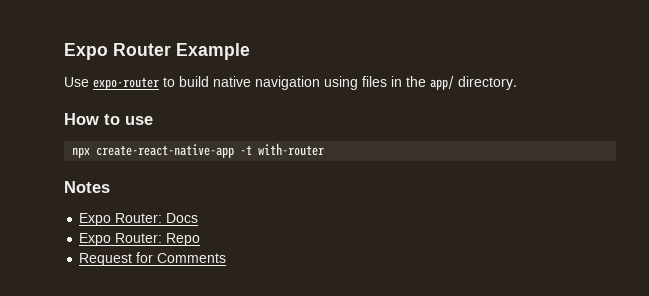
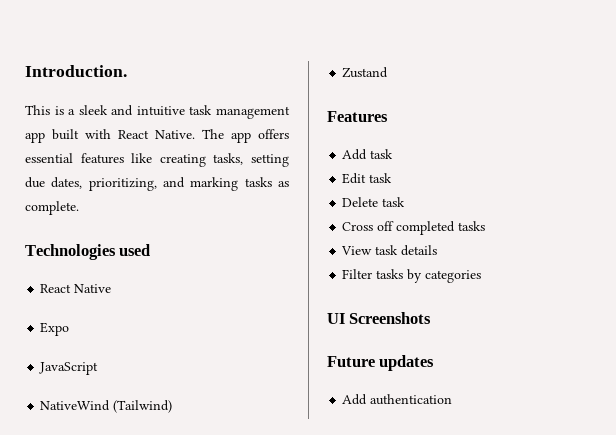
[64,43,250,60] [64,75,517,90] [64,113,153,125] [72,143,325,158] [64,181,110,193] [79,213,199,226] [79,233,201,246] [79,252,227,266] Expo Router Example // Use expo-router to build native navigation using files in the app/ directory. // How to use // npx create-react-native-app -t with-router // Notes // Expo Router: Docs // Expo Router: Repo // Request for Comments -> [25,65,127,77] [25,105,290,119] [25,129,289,143] [25,153,289,167] [25,177,290,191] [25,201,79,215] [25,244,151,260] [40,284,112,293] [40,322,70,336] [39,362,99,375] [40,400,173,413] [342,67,389,78] [327,111,388,122] [342,149,394,160] [342,173,393,184] [342,197,406,207] [342,221,486,235] [341,245,438,256] [342,269,482,283] [327,312,432,324] [327,355,435,371] [342,394,453,405] Introduction. // This is a sleek and intuitive task management app built with React Native. The app offers essential features like creating tasks, setting due dates, prioritizing, and marking tasks as complete. // Technologies used // React Native // Expo // JavaScript // NativeWind (Tailwind) // Zustand // Features // Add task // Edit task // Delete task // Cross off completed tasks // View task details // Filter tasks by categories // UI Screenshots // Future updates // Add authentication

